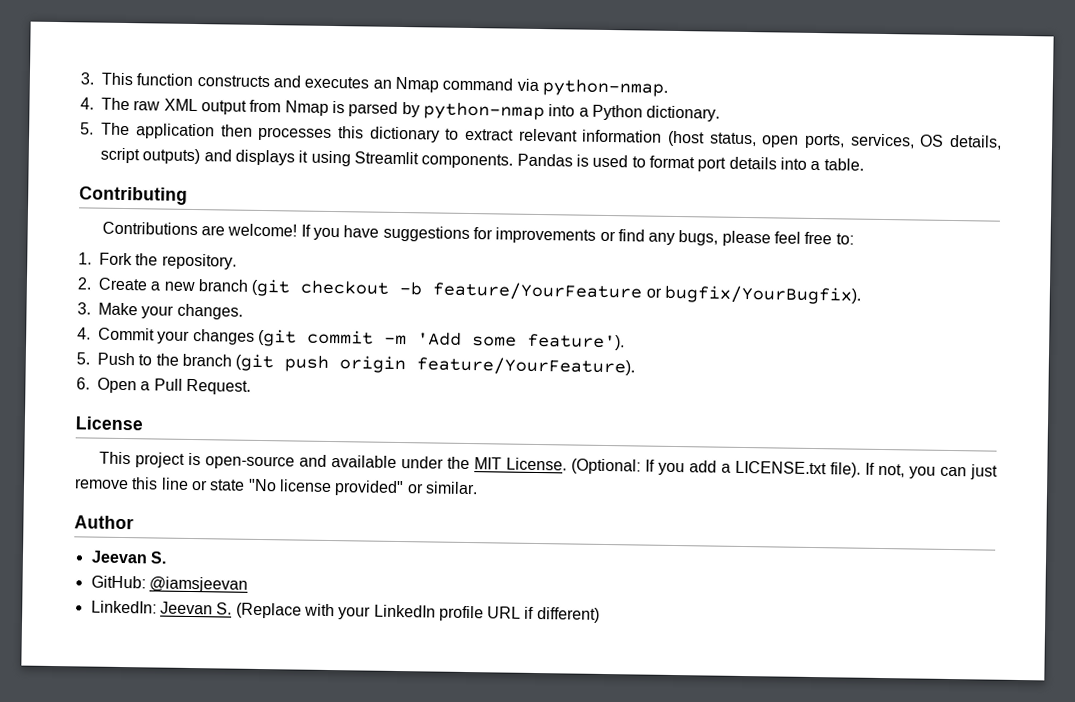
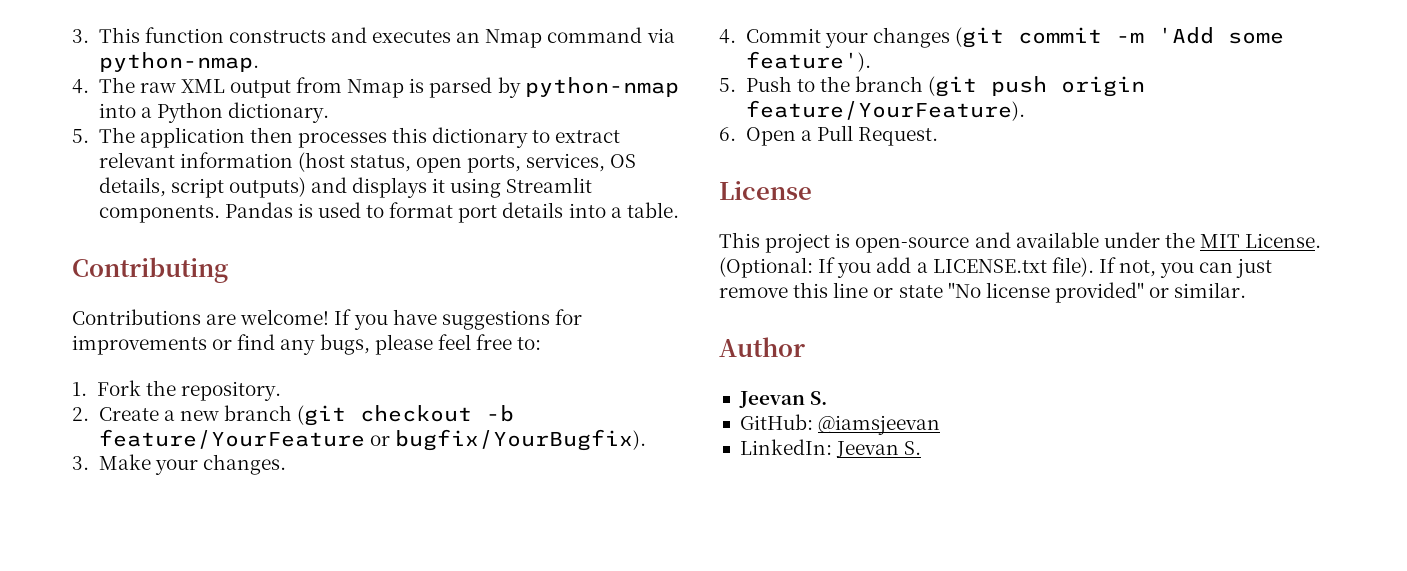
[235,602,600,623] (Replace with your LinkedIn profile URL if different) -> (922, 448) none

